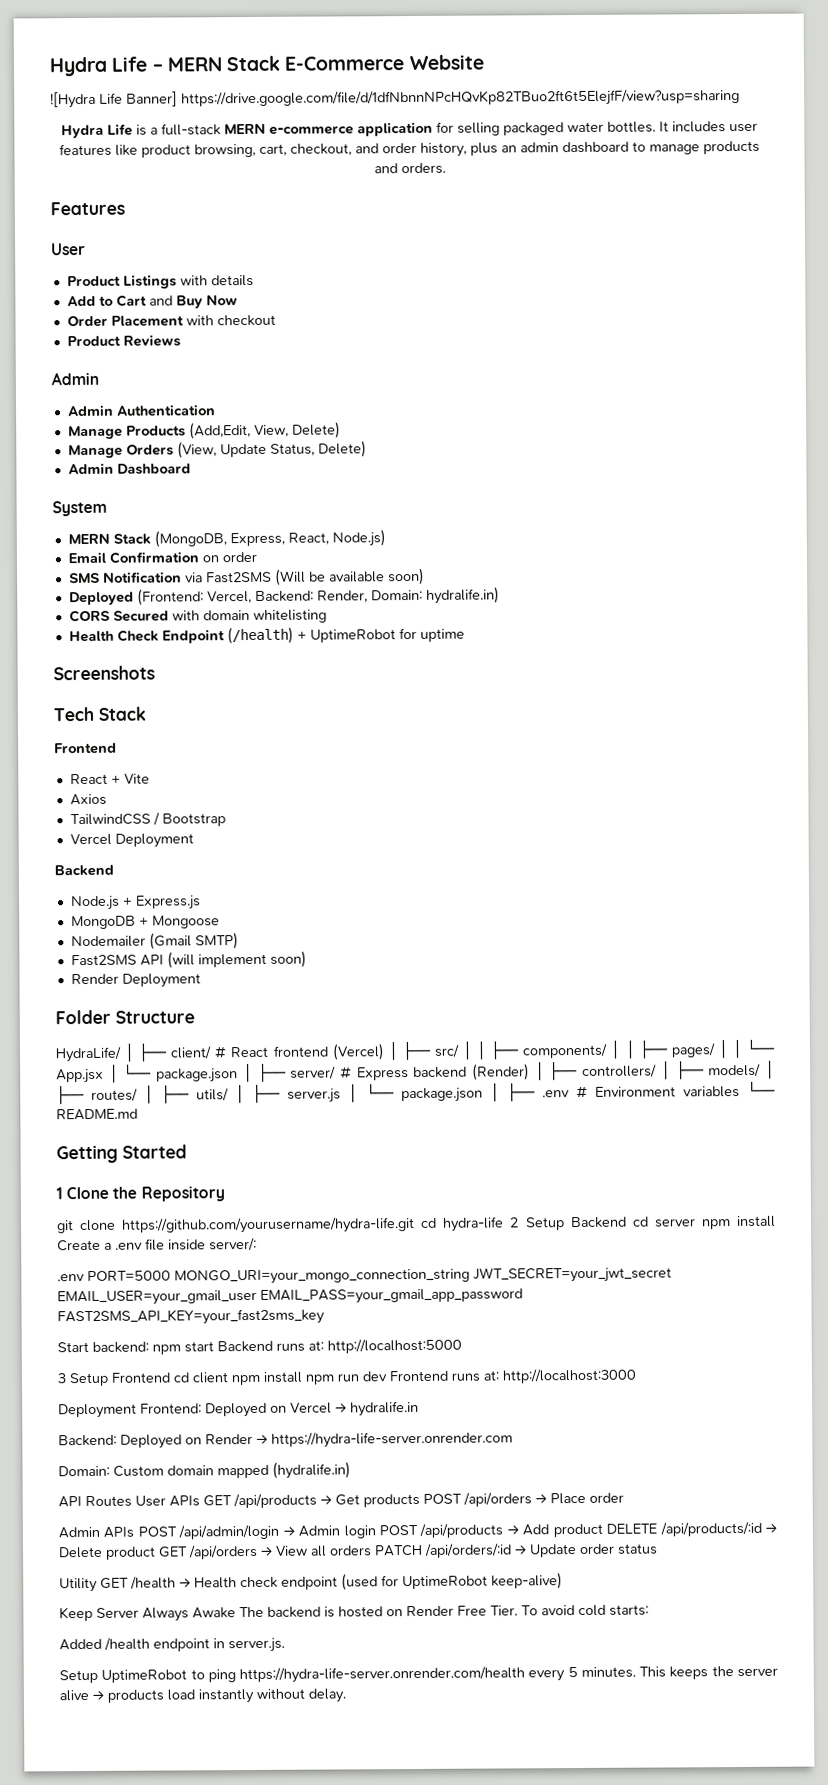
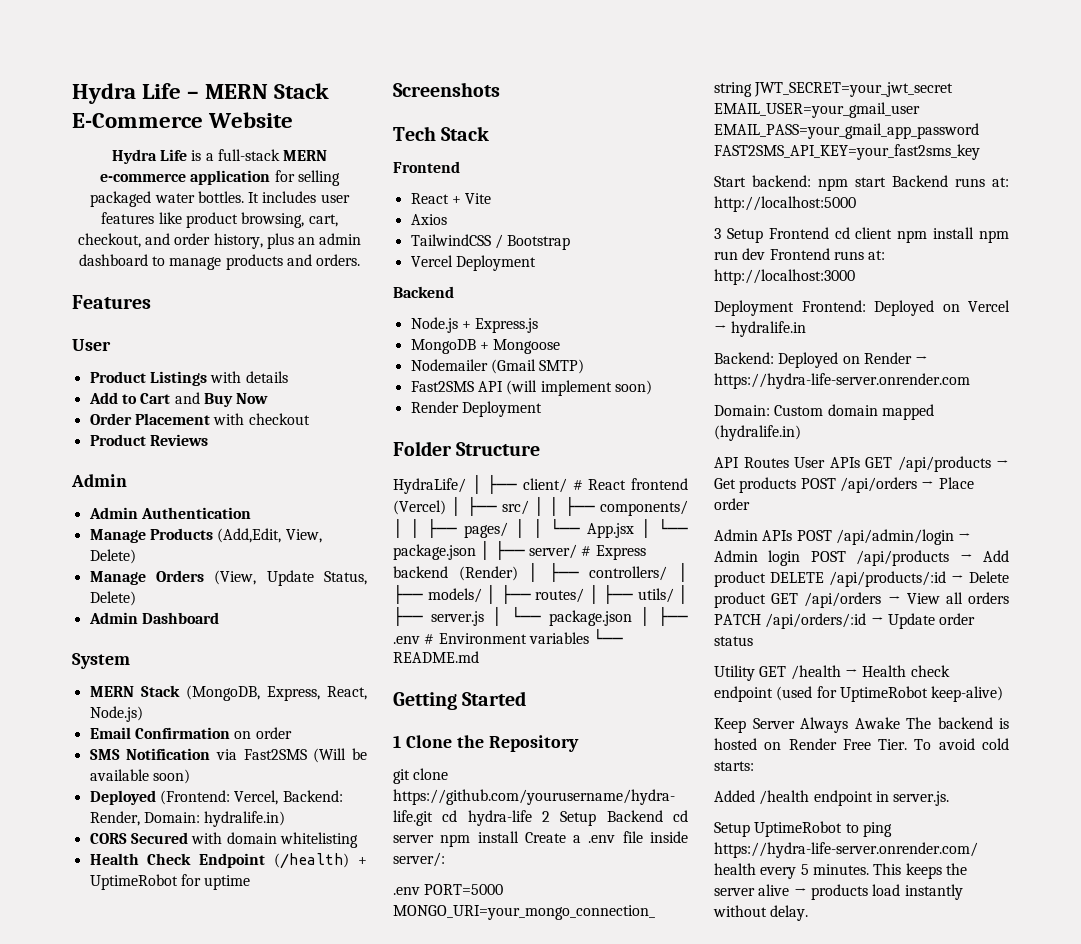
[50,88,740,109] // ![Hydra Life Banner] https://drive.google.com/file/d/1dfNbnnNPcHQvKp82TBuo2ft6t5ElejfF/view?usp=sharing -> (294, 120) none

